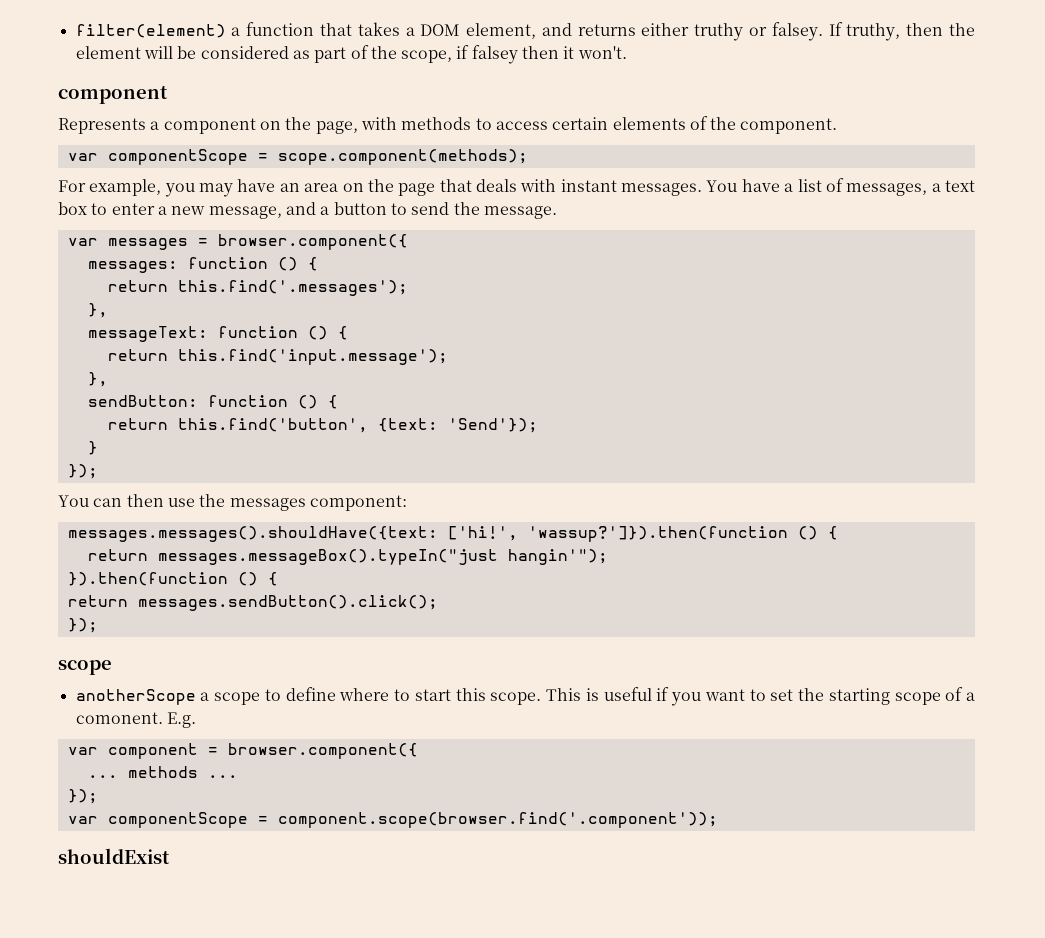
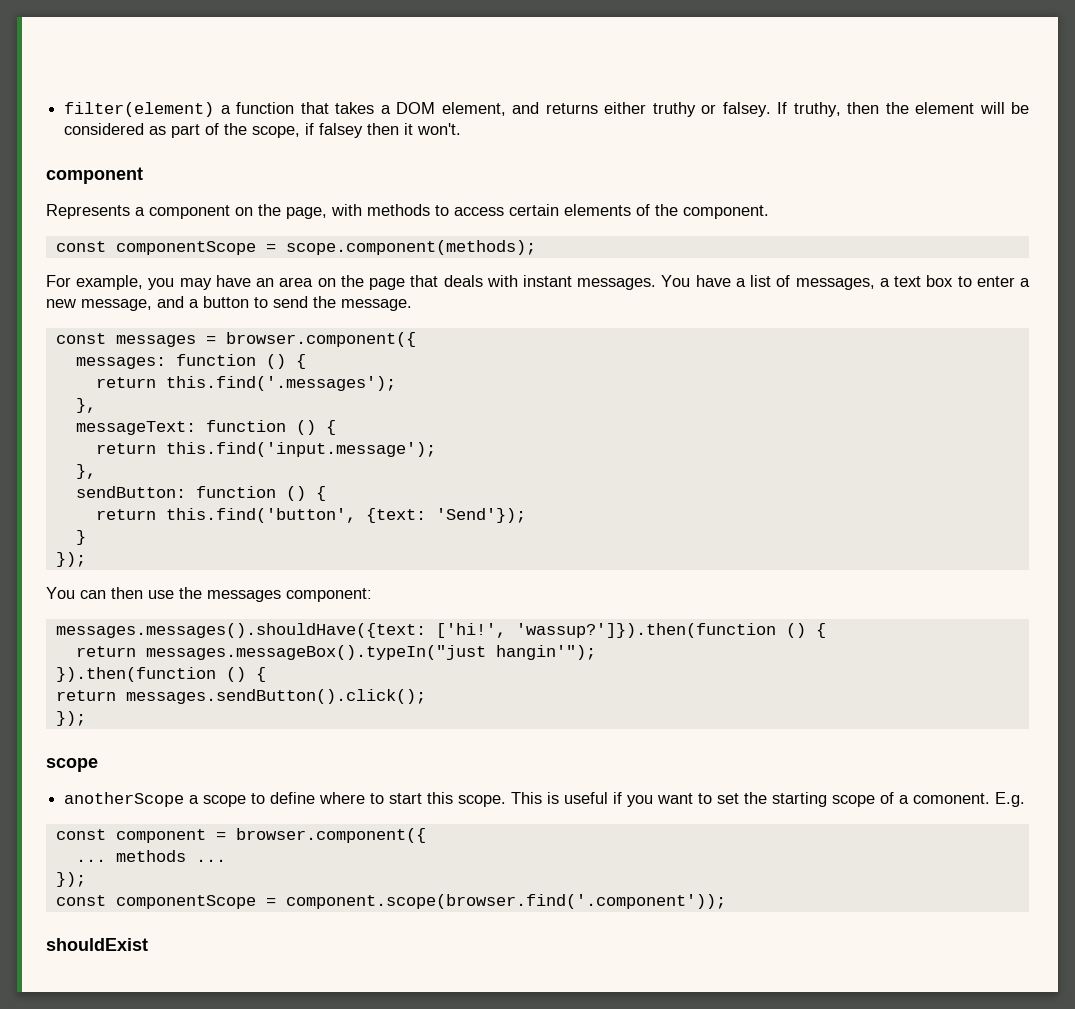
[67,153,98,161] var -> [55,241,106,252] const
[67,238,98,246] var -> [55,333,106,344] const
[67,747,98,755] var -> [55,829,106,840] const
[67,816,98,824] var -> [55,895,106,906] const

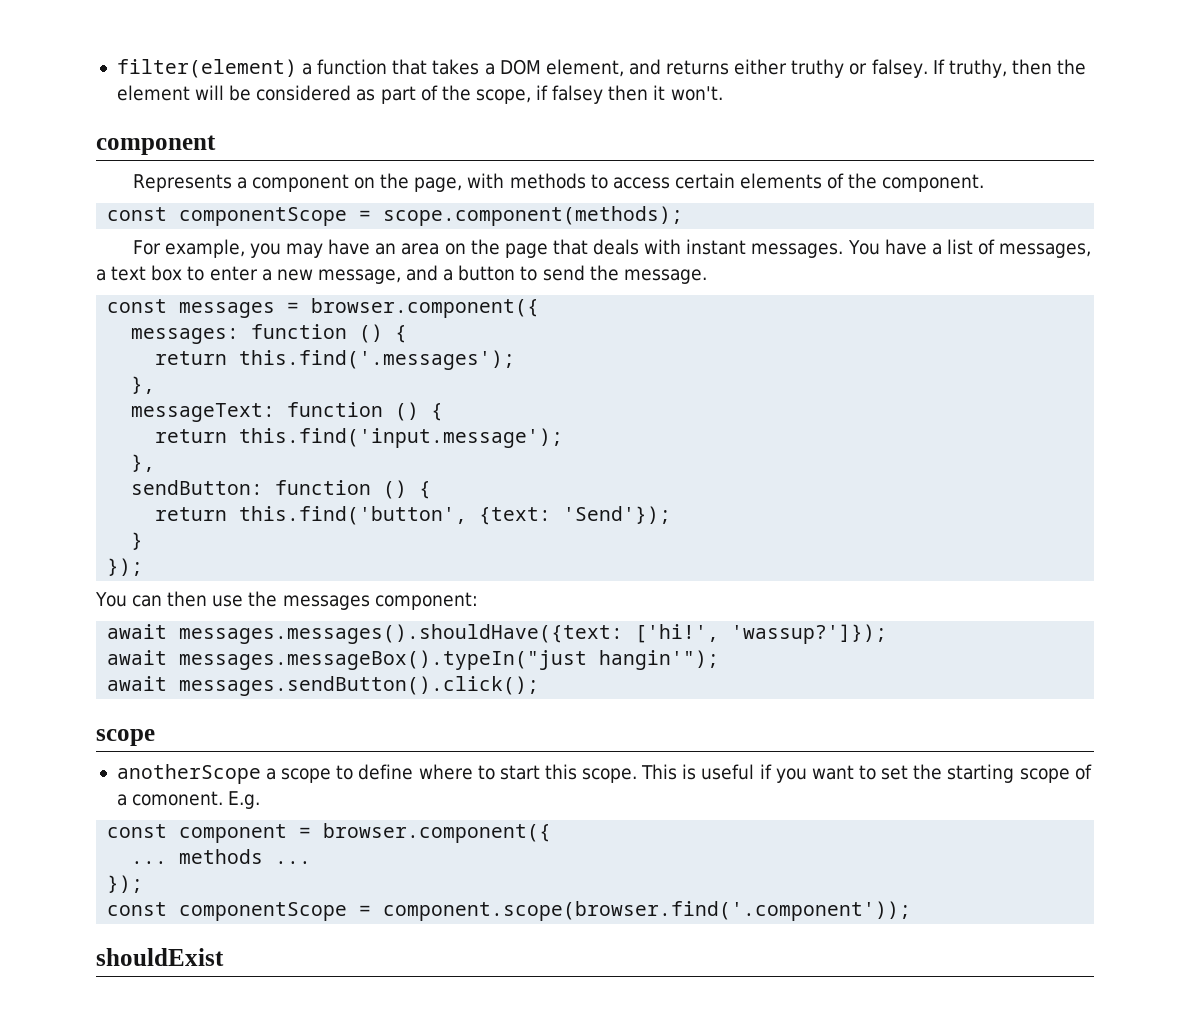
(372, 595) none -> [107,624,168,639] await
[515,623,826,638] [75,645,596,660] [55,667,266,682] [55,690,116,701] 'wassup?']}).then(function () { // return messages.messageBox().typeIn("just hangin'"); // }).then(function () { // return -> [731,624,888,644] [107,650,720,670] [107,676,168,691] 'wassup?']}); // await messages.messageBox().typeIn("just hangin'"); // await
[55,711,86,726] // }); -> (540, 686) none

